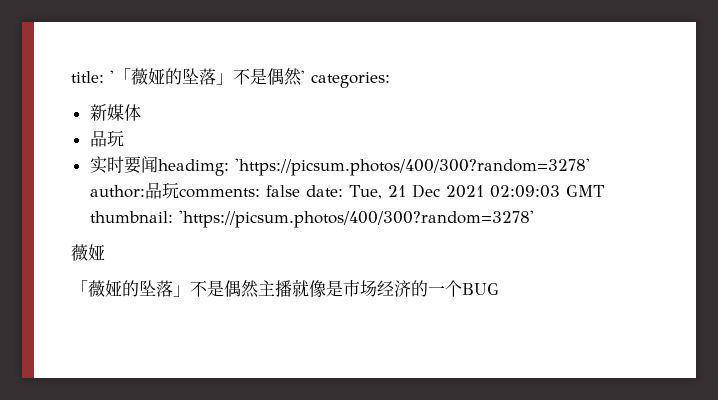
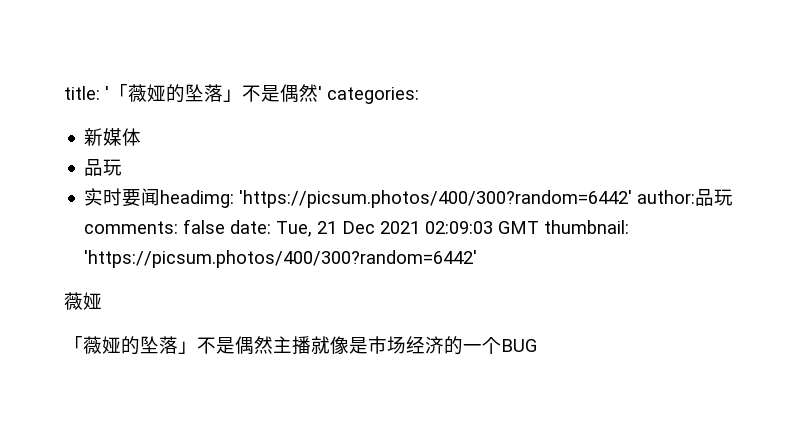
[234,158,590,176] 'https://picsum.photos/400/300?random=3278' -> [239,190,633,208] 'https://picsum.photos/400/300?random=6442'
[178,210,534,228] 'https://picsum.photos/400/300?random=3278' -> [84,250,478,268] 'https://picsum.photos/400/300?random=6442'

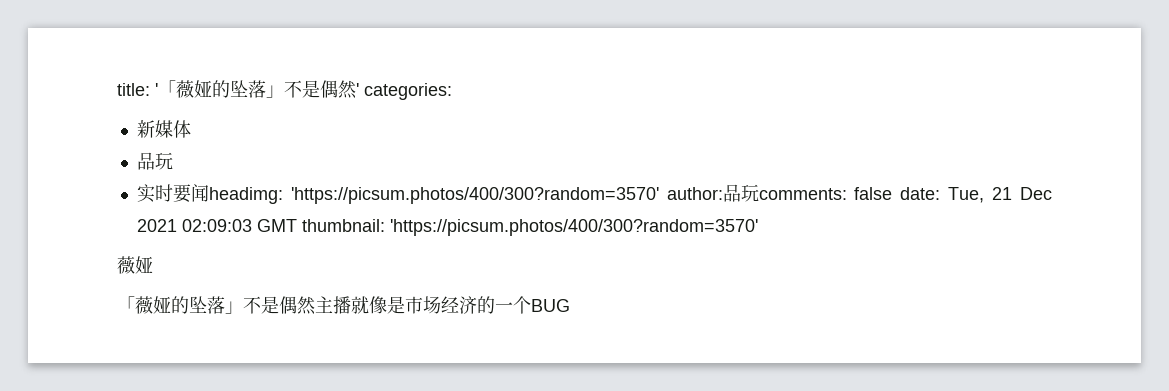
[239,190,633,208] 'https://picsum.photos/400/300?random=6442' -> [290,187,659,204] 'https://picsum.photos/400/300?random=3570'
[84,250,478,268] 'https://picsum.photos/400/300?random=6442' -> [389,219,758,236] 'https://picsum.photos/400/300?random=3570'

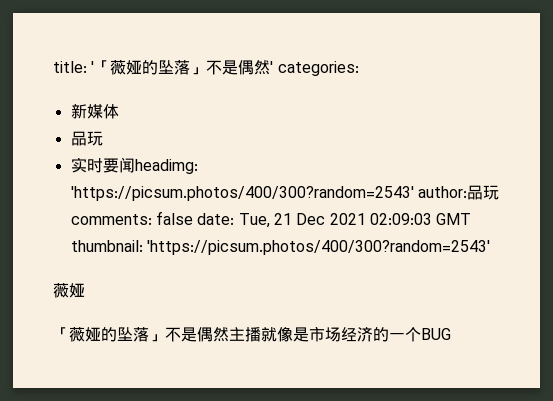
[290,187,659,204] 'https://picsum.photos/400/300?random=3570' -> [70,186,414,201] 'https://picsum.photos/400/300?random=2543'
[389,219,758,236] 'https://picsum.photos/400/300?random=3570' -> [146,240,490,255] 'https://picsum.photos/400/300?random=2543'

